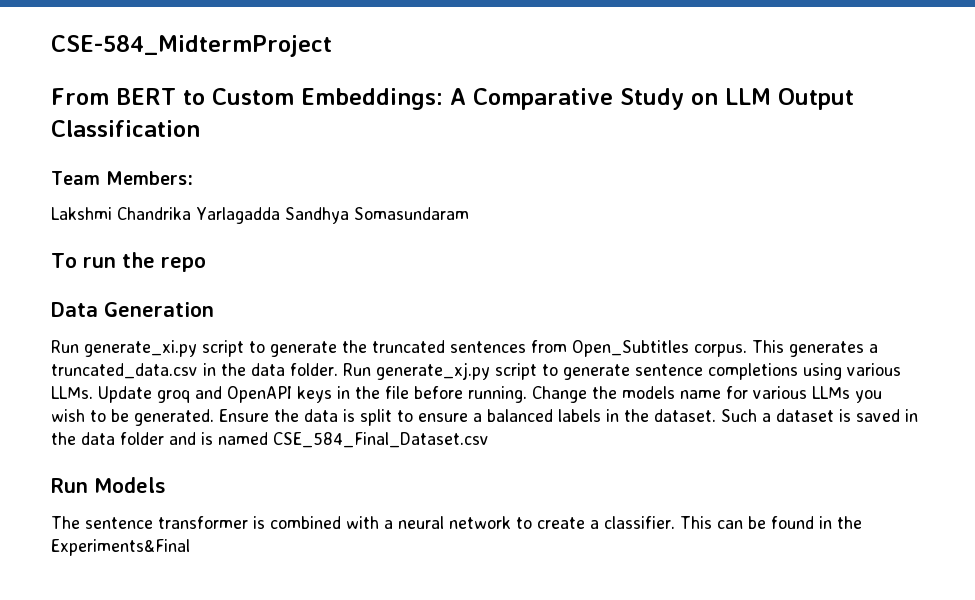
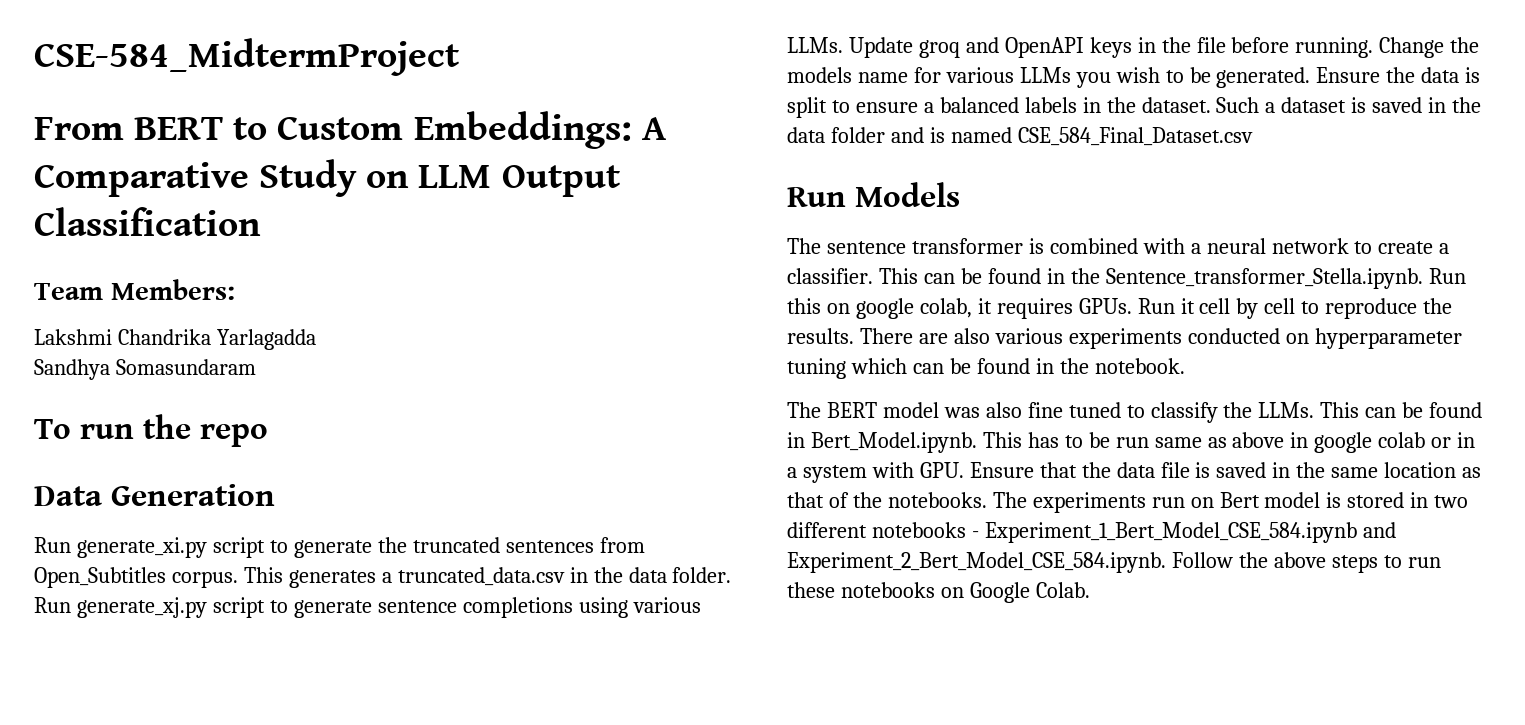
(280, 215) none -> (316, 339) //
[51,539,190,556] Experiments&Final -> [1105,268,1466,289] [787,298,1453,319] [787,328,1462,349] [787,358,1185,379] [787,402,1483,423] [787,432,1476,453] [787,462,1482,483] [787,492,1469,513] [787,522,1396,543] [787,552,1441,573] [787,582,1090,603] Sentence_transformer_Stella.ipynb. Run this on google colab, it requires GPUs. Run it cell by cell to reproduce the results. There are also various experiments conducted on hyperparameter tuning which can be found in the notebook. // The BERT model was also fine tuned to classify the LLMs. This can be found in Bert_Model.ipynb. This has to be run same as above in google colab or in a system with GPU. Ensure that the data file is saved in the same location as that of the notebooks. The experiments run on Bert model is stored in two different notebooks - Experiment_1_Bert_Model_CSE_584.ipynb and Experiment_2_Bert_Model_CSE_584.ipynb. Follow the above steps to run these notebooks on Google Colab.

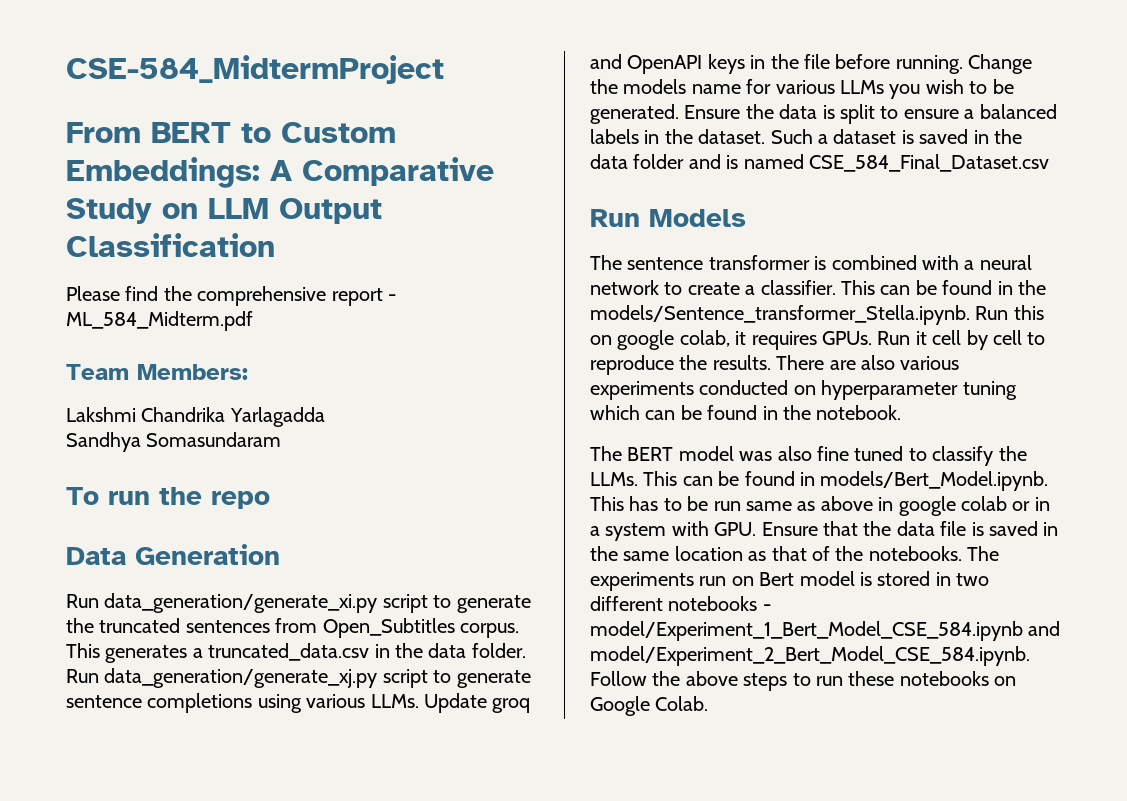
(261, 221) none -> [66,286,396,306] [66,311,253,331] // Please find the comprehensive report - ML_584_Midterm.pdf
[76,537,207,558] generate_xi.py -> [104,593,378,613] data_generation/generate_xi.py
[76,597,207,618] generate_xj.py -> [104,668,378,688] data_generation/generate_xj.py
[1105,268,1423,289] Sentence_transformer_Stella.ipynb. -> [590,305,970,325] models/Sentence_transformer_Stella.ipynb.
[810,432,977,453] Bert_Model.ipynb. -> [820,471,1049,491] models/Bert_Model.ipynb.
[984,522,1396,543] [787,552,1166,573] Experiment_1_Bert_Model_CSE_584.ipynb and Experiment_2_Bert_Model_CSE_584.ipynb. -> [590,621,1061,641] [590,646,1030,666] model/Experiment_1_Bert_Model_CSE_584.ipynb and model/Experiment_2_Bert_Model_CSE_584.ipynb.

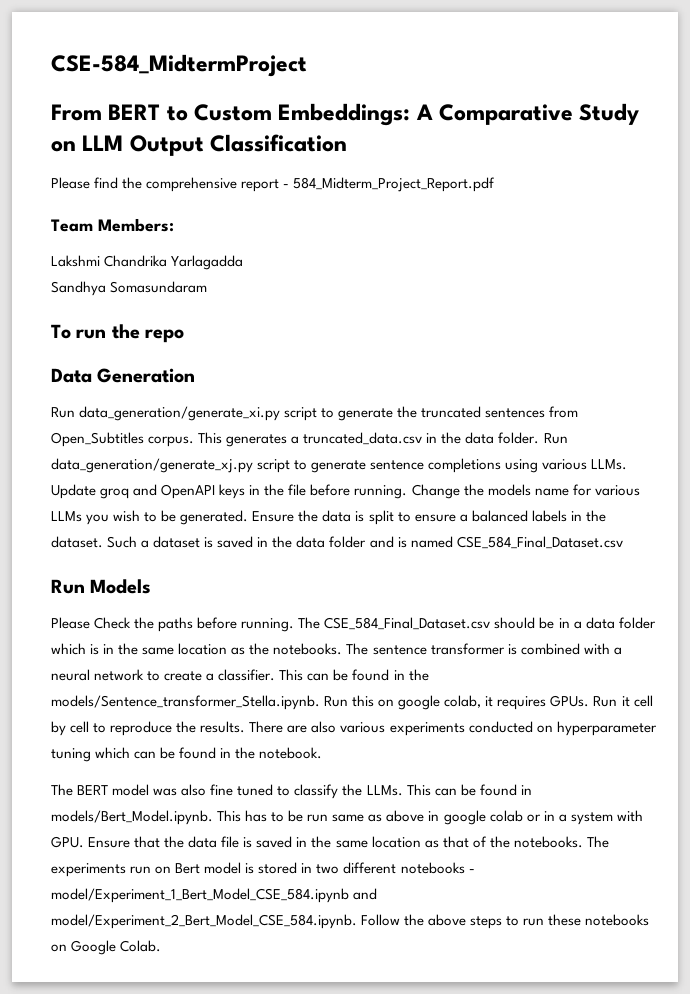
[66,311,253,331] ML_584_Midterm.pdf -> [293,177,496,192] 584_Midterm_Project_Report.pdf
(746, 218) none -> [51,617,656,632] [51,643,343,655] Please Check the paths before running. The CSE_584_Final_Dataset.csv should be in a data folder which is in the same location as the notebooks.

